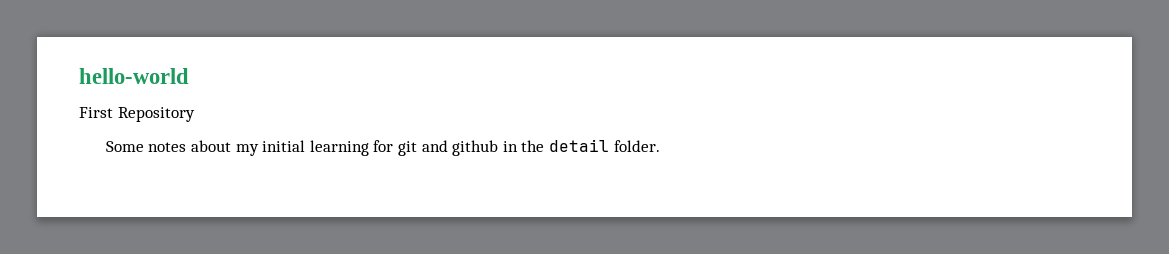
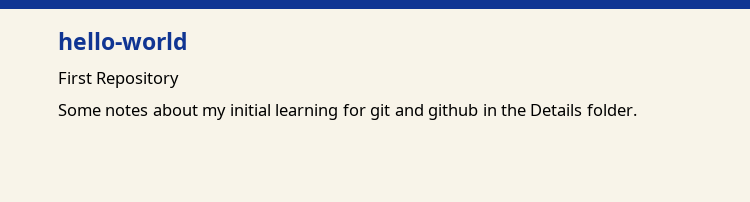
[548,139,609,152] detail -> [530,104,583,116] Details

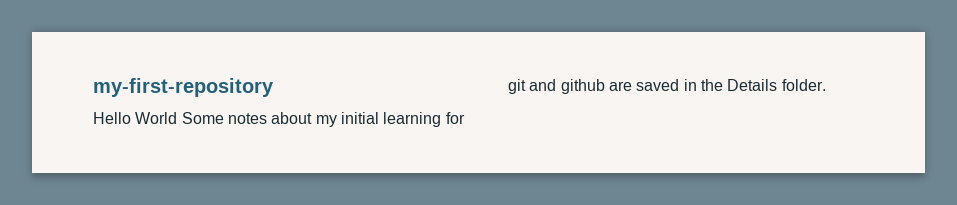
[58,32,188,50] [58,72,180,88] hello-world // First Repository // -> [93,78,274,97] [93,112,178,124] my-first-repository // Hello World
(479, 112) none -> [608,79,680,91] are saved

